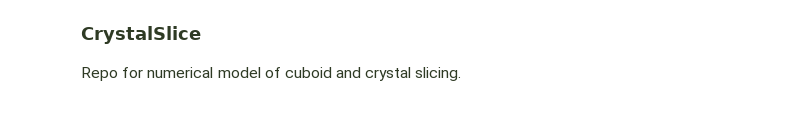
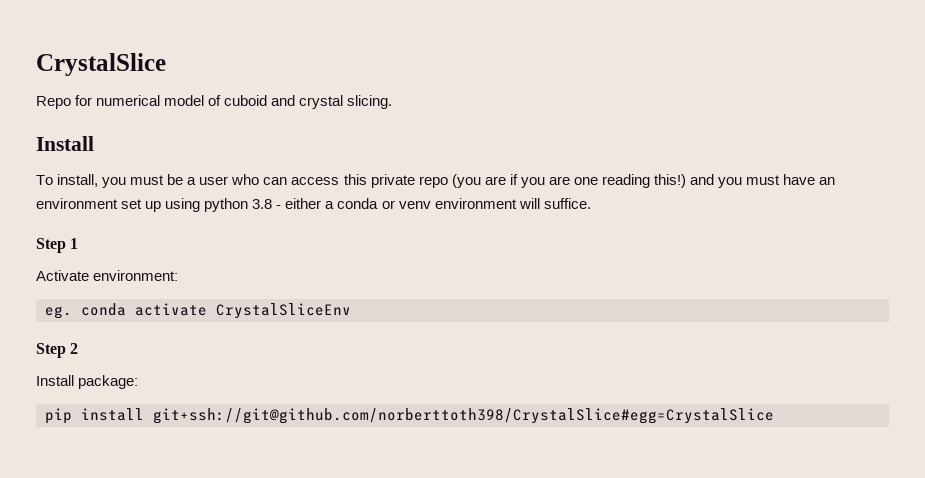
(462, 74) none -> [36,136,94,151] [36,174,836,188] [36,198,591,212] [36,238,79,253] [36,270,179,281] [45,303,351,319] [36,343,79,358] [36,375,139,389] [45,408,774,424] // Install // To install, you must be a user who can access this private repo (you are if you are one reading this!) and you must have an environment set up using python 3.8 - either a conda or venv environment will suffice. // Step 1 // Activate environment: // eg. conda activate CrystalSliceEnv // Step 2 // Install package: // pip install git+ssh://git@github.com/norberttoth398/CrystalSlice#egg=CrystalSlice

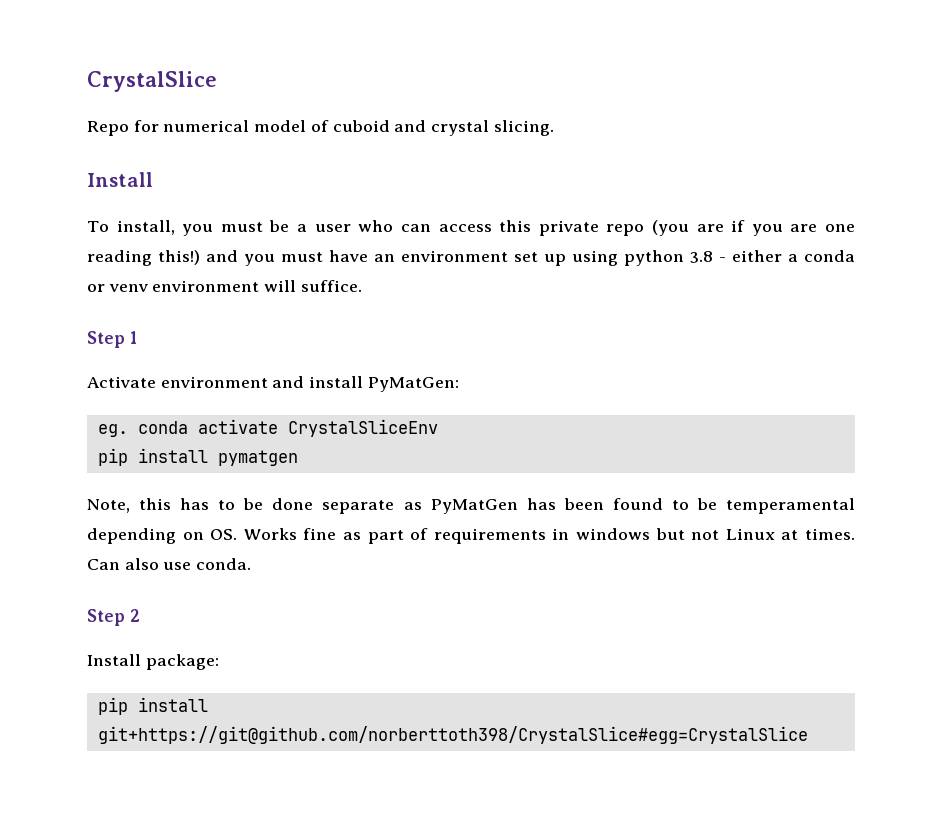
[93,270,179,281] environment: -> [160,376,459,392] environment and install PyMatGen:
(351, 311) none -> [97,448,298,466] [87,498,855,514] [87,528,856,544] [87,558,252,570] // pip install pymatgen // Note, this has to be done separate as PyMatGen has been found to be temperamental depending on OS. Works fine as part of requirements in windows but not Linux at times. Can also use conda.
[153,408,774,424] git+ssh://git@github.com/norberttoth398/CrystalSlice#egg=CrystalSlice -> [97,726,808,744] git+https://git@github.com/norberttoth398/CrystalSlice#egg=CrystalSlice

